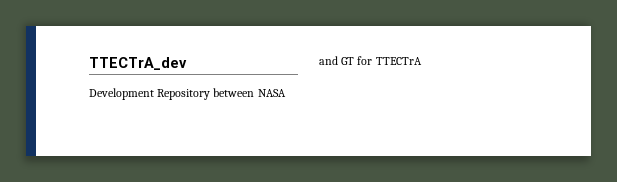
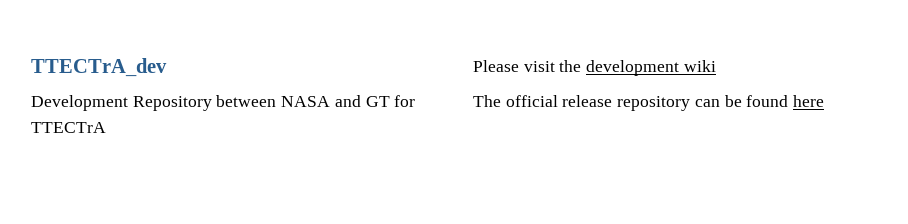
(422, 61) none -> [473,60,716,76] [473,95,825,111] // Please visit the development wiki // The official release repository can be found here

